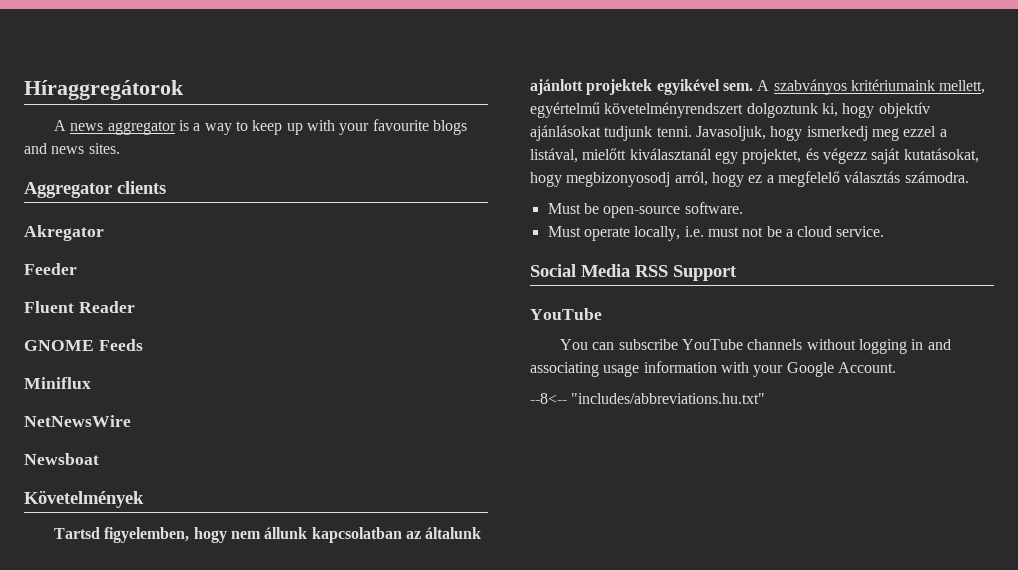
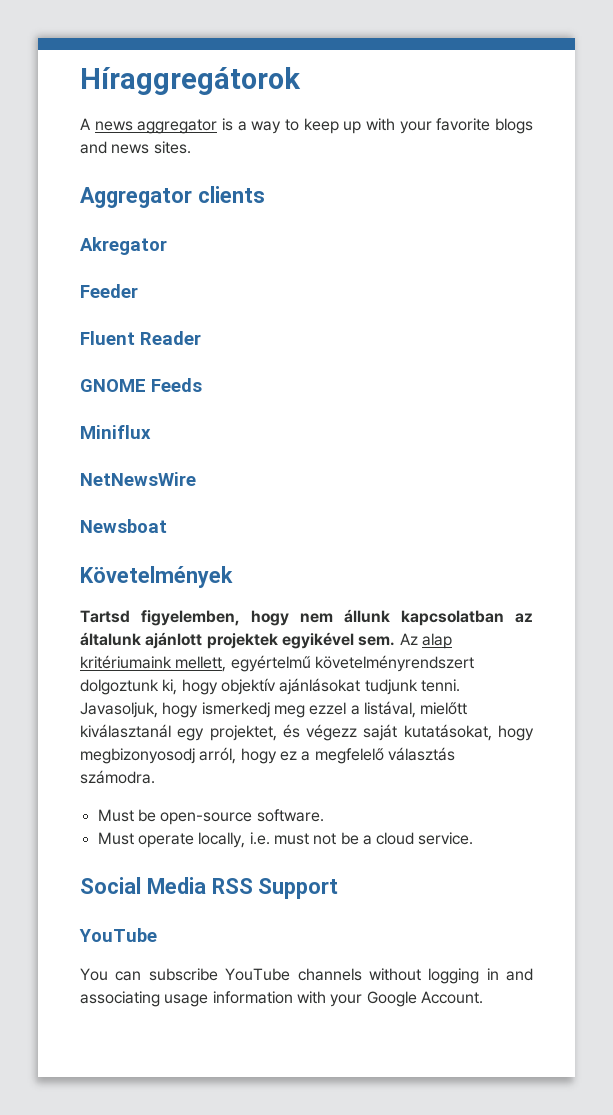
[372,119,429,131] favourite -> [436,118,491,131] favorite
[757,79,847,95] A szabványos -> [399,633,452,649] Az alap
[530,393,766,404] // --8<-- "includes/abbreviations.hu.txt" -> (483, 997) none

